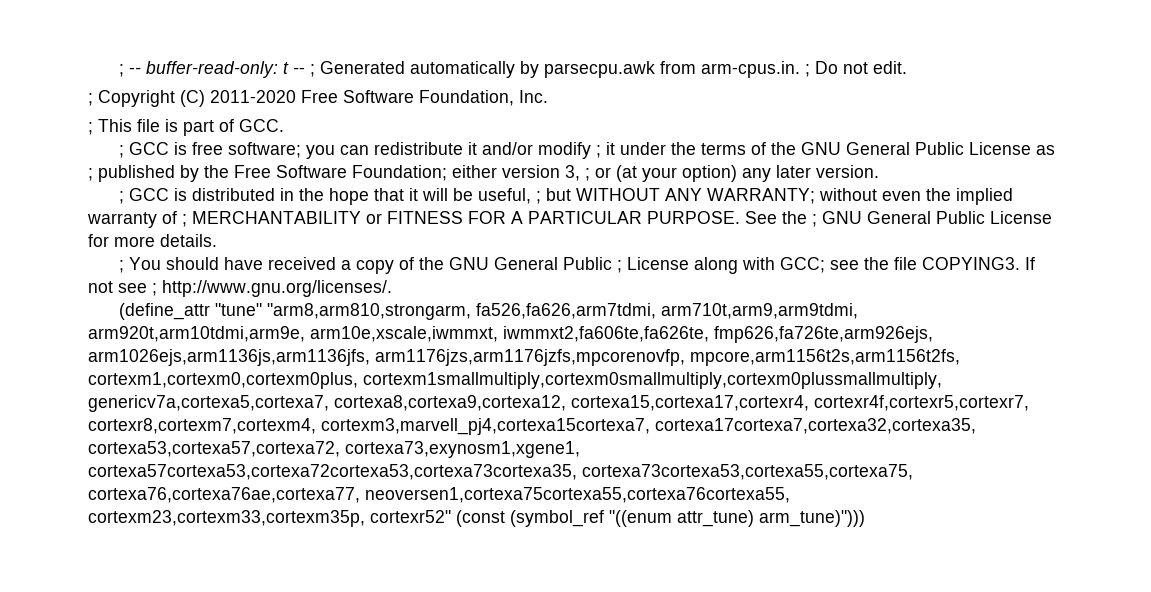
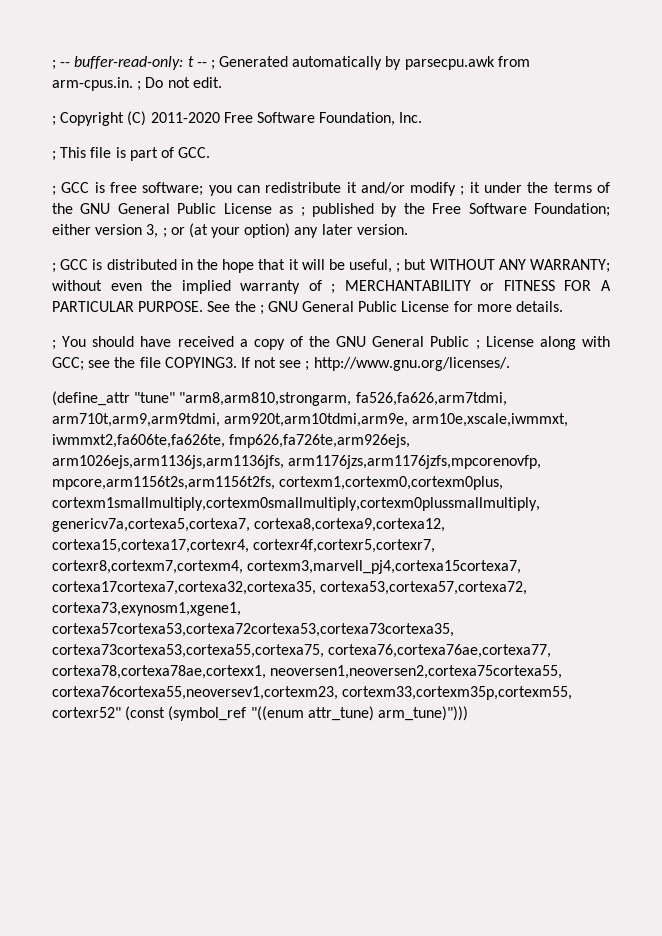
[365,487,790,503] [88,510,365,527] neoversen1,cortexa75cortexa55,cortexa76cortexa55, cortexm23,cortexm33,cortexm35p, -> [52,665,563,679] [52,686,573,700] cortexa78,cortexa78ae,cortexx1, neoversen1,neoversen2,cortexa75cortexa55, cortexa76cortexa55,neoversev1,cortexm23, cortexm33,cortexm35p,cortexm55,

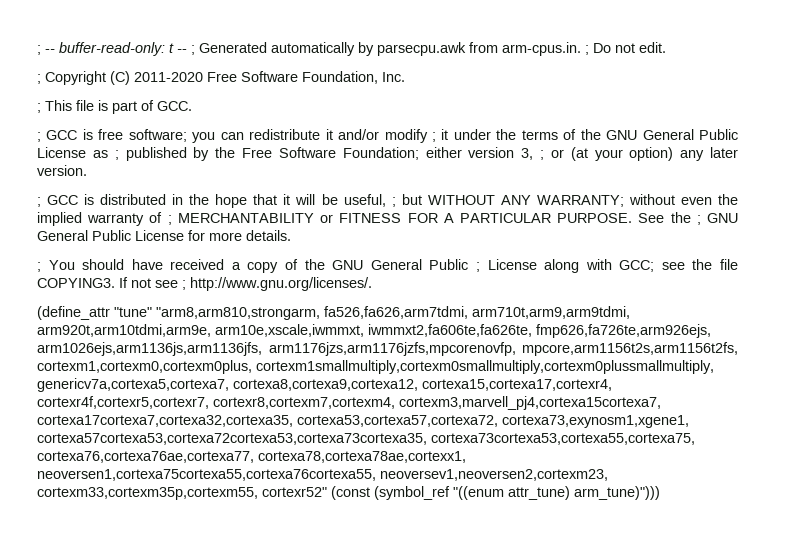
[270,665,563,679] [52,686,338,700] neoversen1,neoversen2,cortexa75cortexa55, cortexa76cortexa55,neoversev1,cortexm23, -> [37,469,608,481] neoversen1,cortexa75cortexa55,cortexa76cortexa55, neoversev1,neoversen2,cortexm23,

